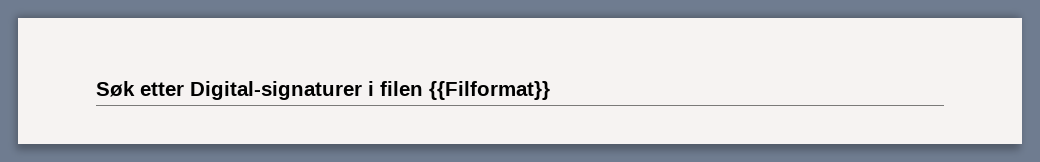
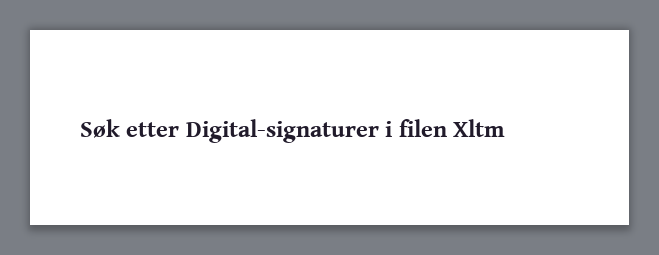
[429,81,550,100] {{Filformat}} -> [453,119,506,137] Xltm

